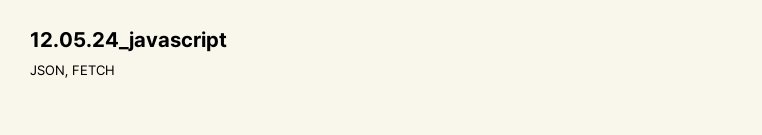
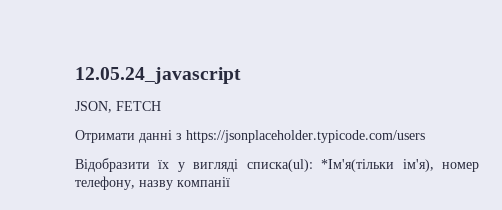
(115, 70) none -> [75,130,425,143] [75,158,479,172] [75,176,230,190] // Отримати данні з https://jsonplaceholder.typicode.com/users // Відобразити їх у вигляді списка(ul): *Ім'я(тільки ім'я), номер телефону, назву компанії

